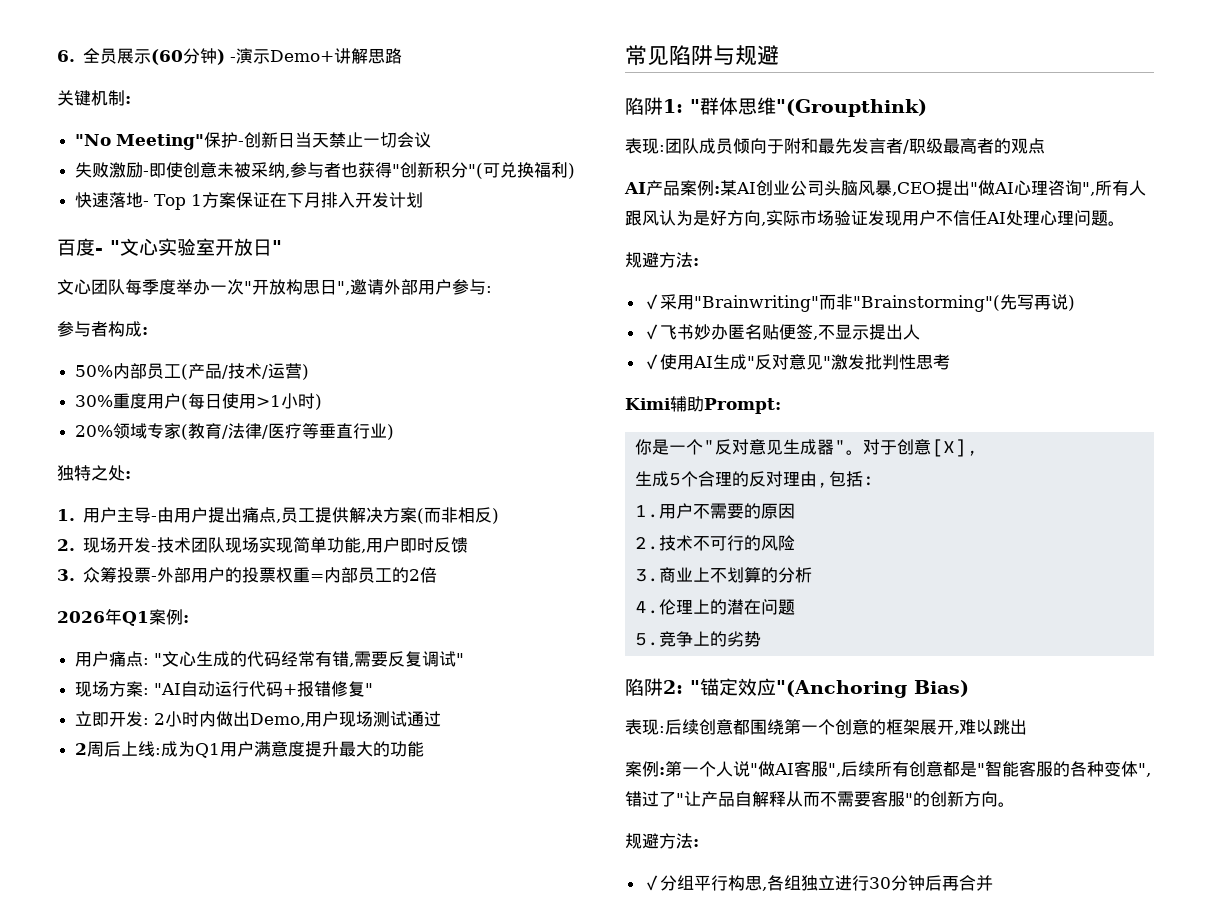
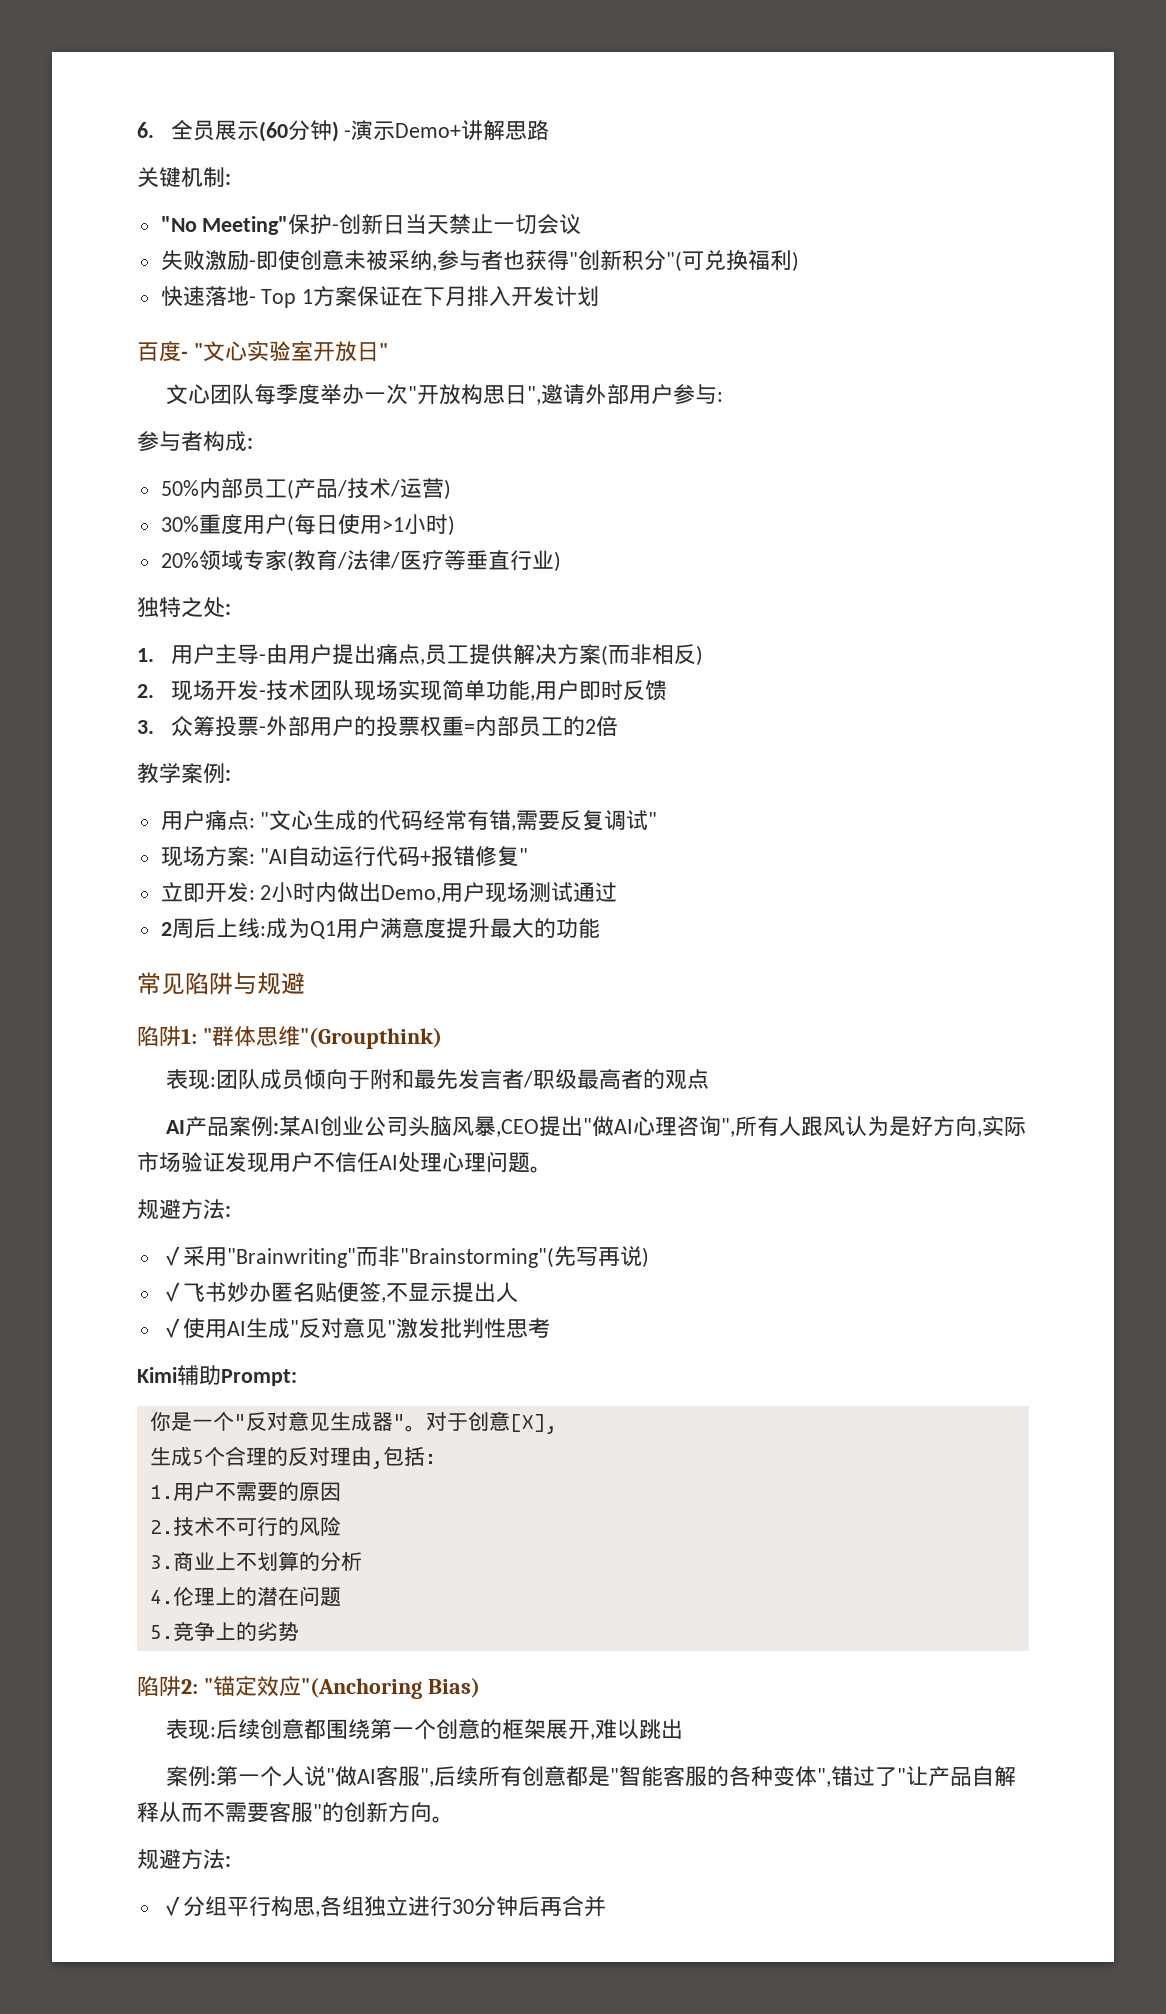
[57,608,149,626] 2026年Q1 -> [137,763,181,784] 教学

